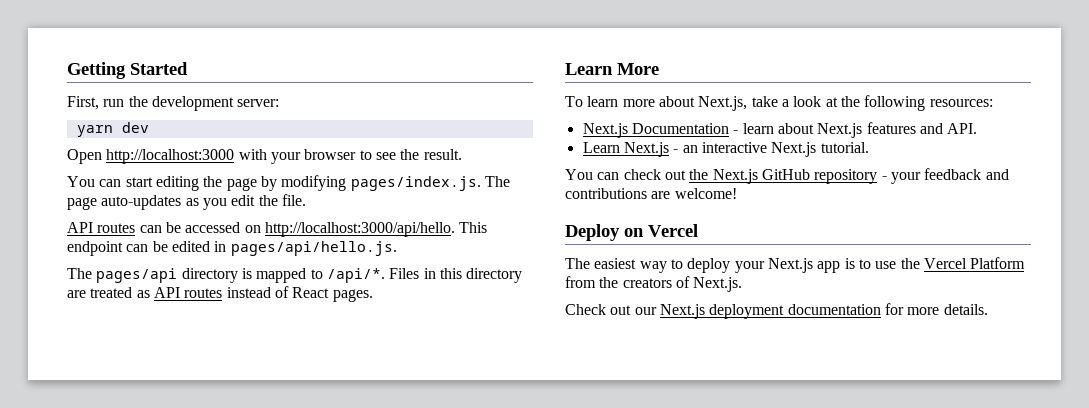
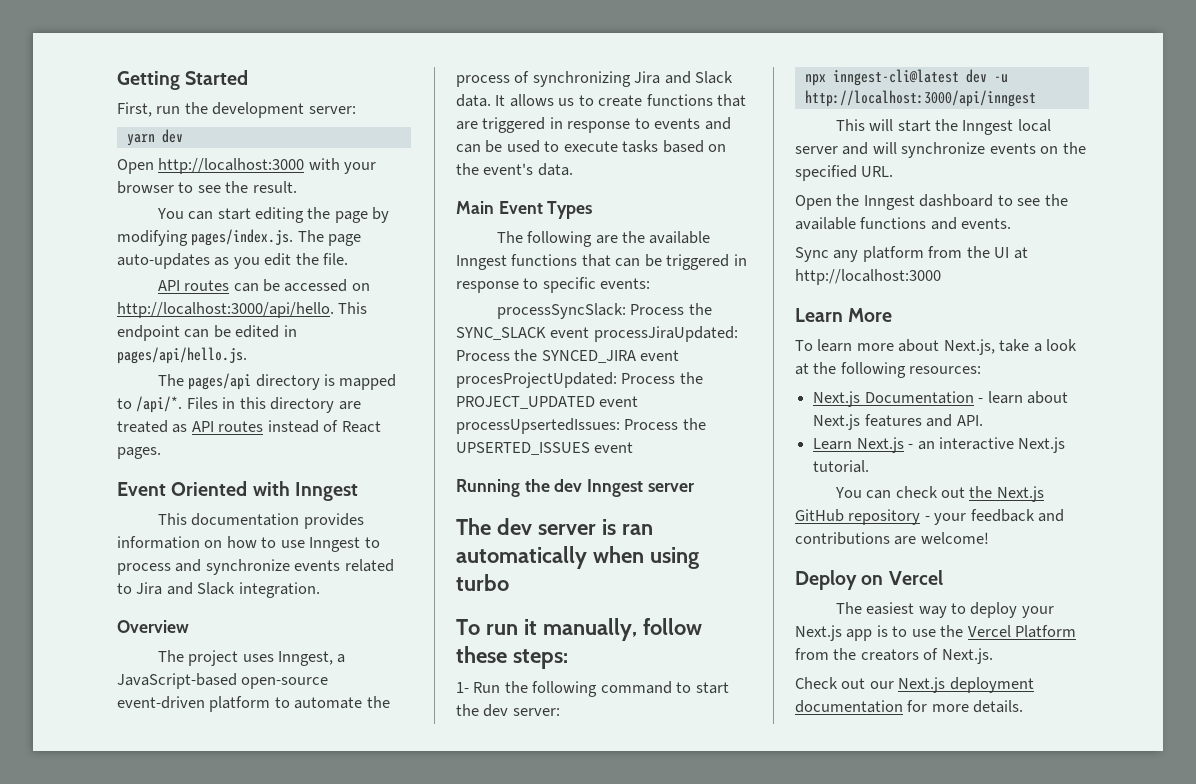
(373, 295) none -> [117,481,358,501] [157,513,364,529] [117,536,380,552] [117,559,394,575] [117,582,320,598] [117,620,189,633] [157,650,346,666] [117,673,329,689] [117,696,390,712] [456,71,734,87] [456,94,747,107] [456,117,731,133] [456,140,727,153] [456,163,573,176] [456,201,593,219] [496,231,711,247] [456,254,747,270] [456,277,651,293] [496,303,712,319] [456,326,738,342] [456,349,680,363] [456,372,703,388] [456,396,639,409] [456,418,706,434] [456,442,634,455] [456,479,694,497] [456,518,653,535] [456,546,699,569] [456,574,509,591] [456,618,702,641] [456,646,568,669] [456,681,729,697] [456,704,560,717] [804,69,1008,86] [804,90,1036,107] [835,119,1051,135] [795,142,1086,158] [795,165,894,181] [795,194,1068,210] [795,217,1012,230] [795,246,1028,262] [795,269,941,285] // Event Oriented with Inngest // This documentation provides information on how to use Inngest to process and synchronize events related to Jira and Slack integration. // Overview // The project uses Inngest, a JavaScript-based open-source event-driven platform to automate the process of synchronizing Jira and Slack data. It allows us to create functions that are triggered in response to events and can be used to execute tasks based on the event's data. // Main Event Types // The following are the available Inngest functions that can be triggered in response to specific events: // processSyncSlack: Process the SYNC_SLACK event processJiraUpdated: Process the SYNCED_JIRA event procesProjectUpdated: Process the PROJECT_UPDATED event processUpsertedIssues: Process the UPSERTED_ISSUES event // Running the dev Inngest server // The dev server is ran automatically when using turbo // To run it manually, follow these steps: // 1- Run the following command to start the dev server: // npx inngest-cli@latest dev -u http://localhost:3000/api/inngest // This will start the Inngest local server and will synchronize events on the specified URL. // Open the Inngest dashboard to see the available functions and events. // Sync any platform from the UI at http://localhost:3000

